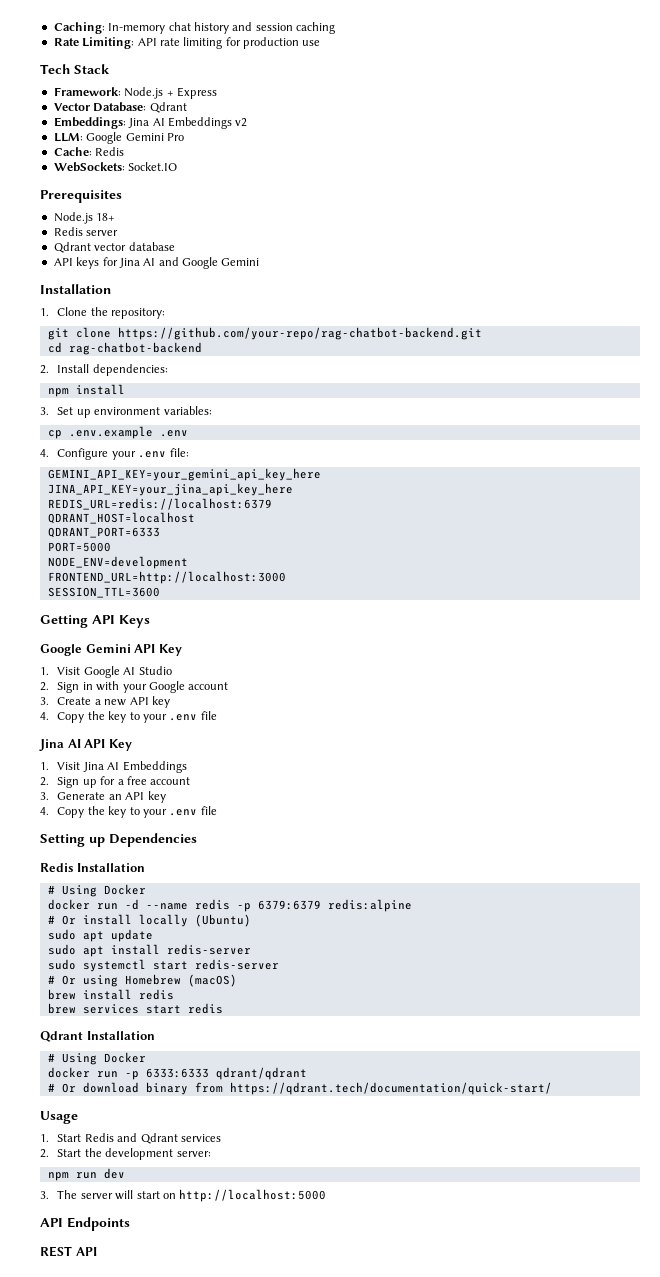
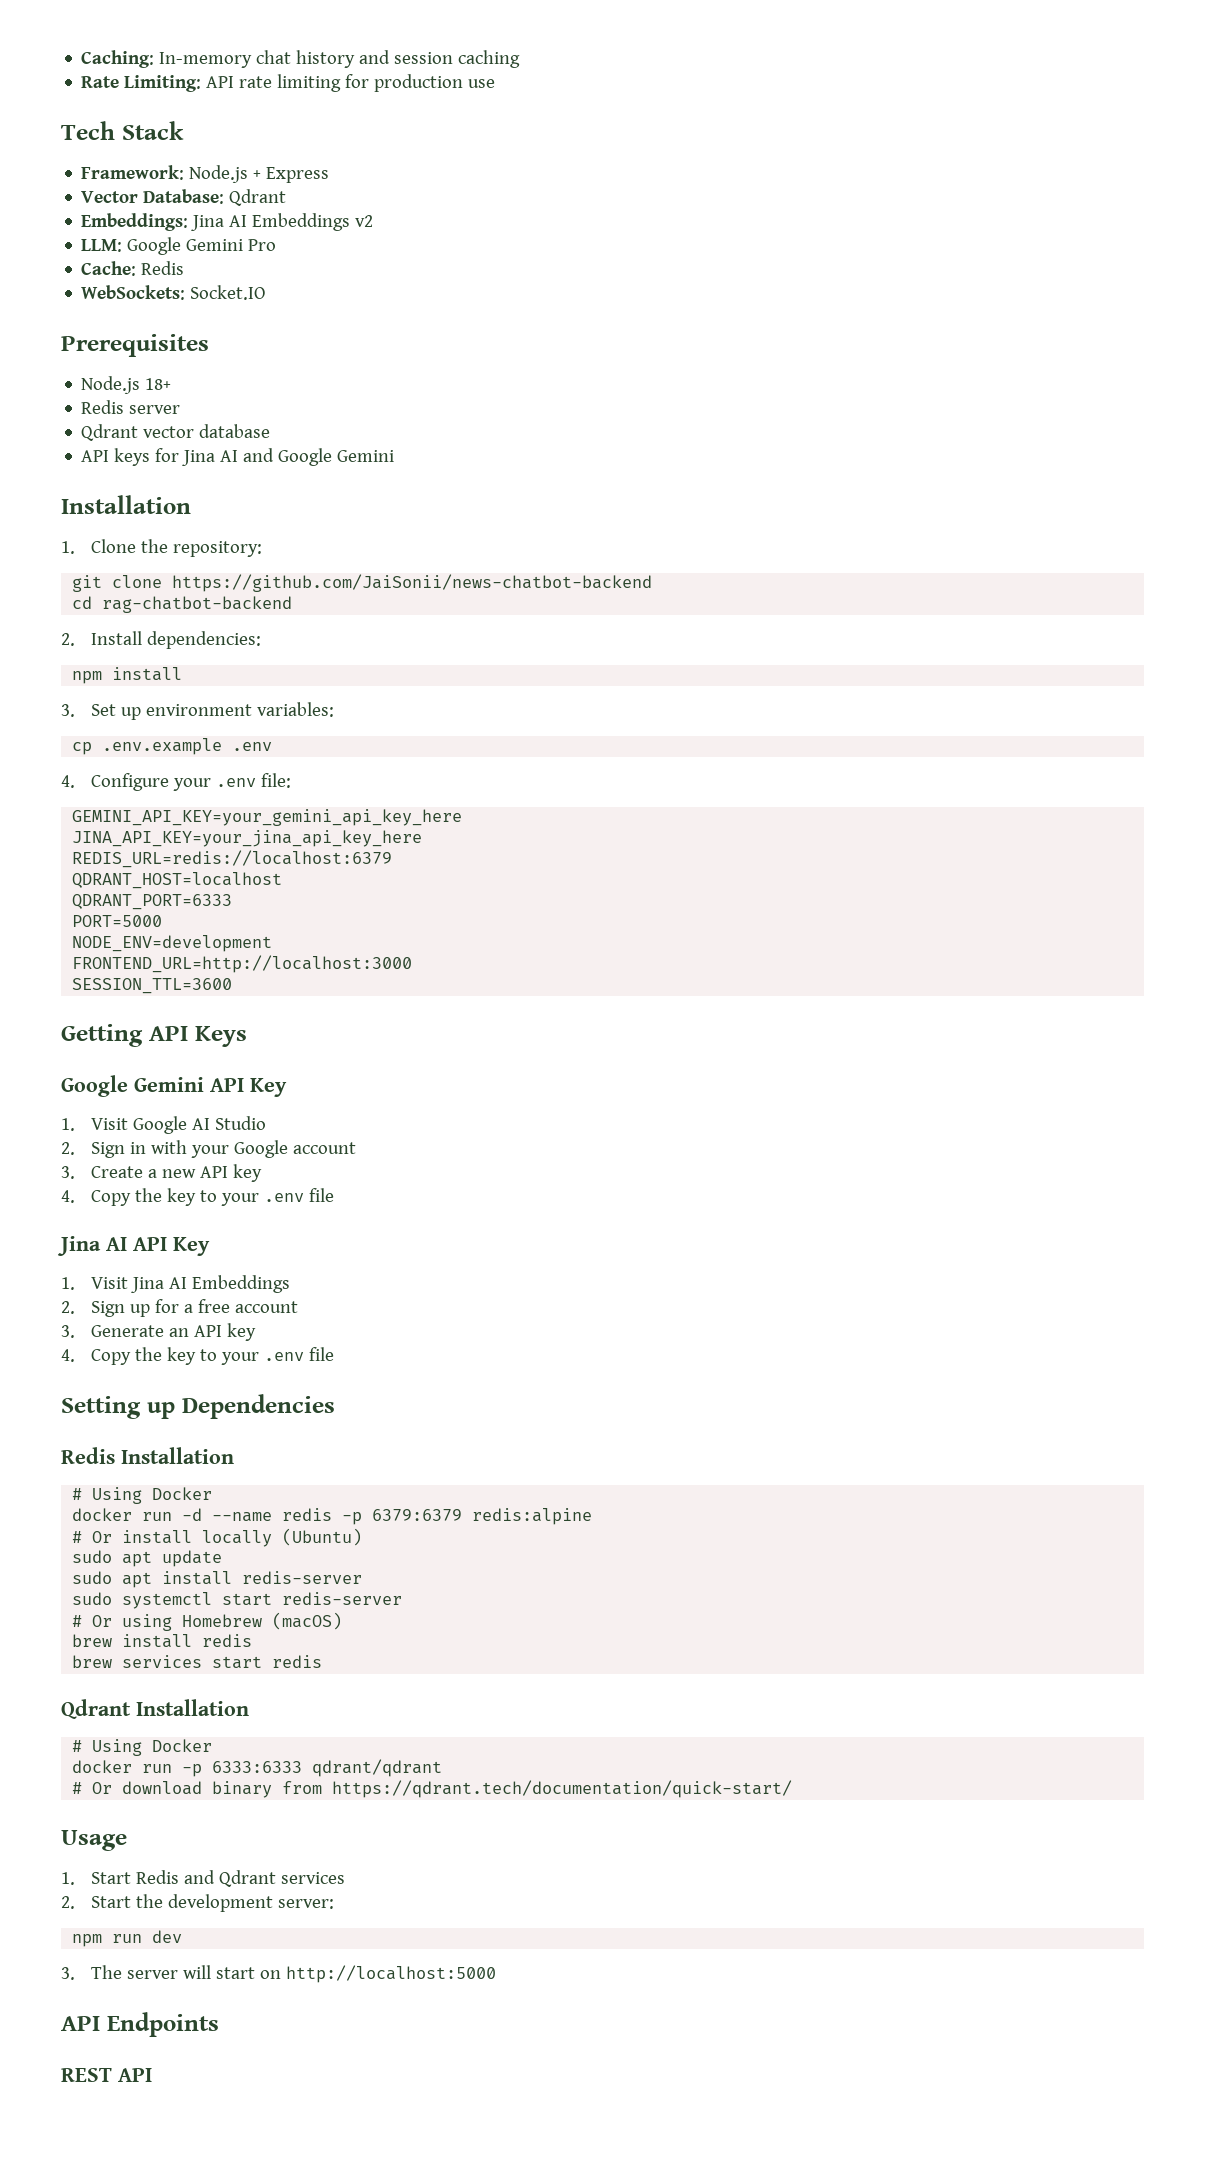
[117,327,482,340] https://github.com/your-repo/rag-chatbot-backend.git -> [172,574,653,592] https://github.com/JaiSonii/news-chatbot-backend

